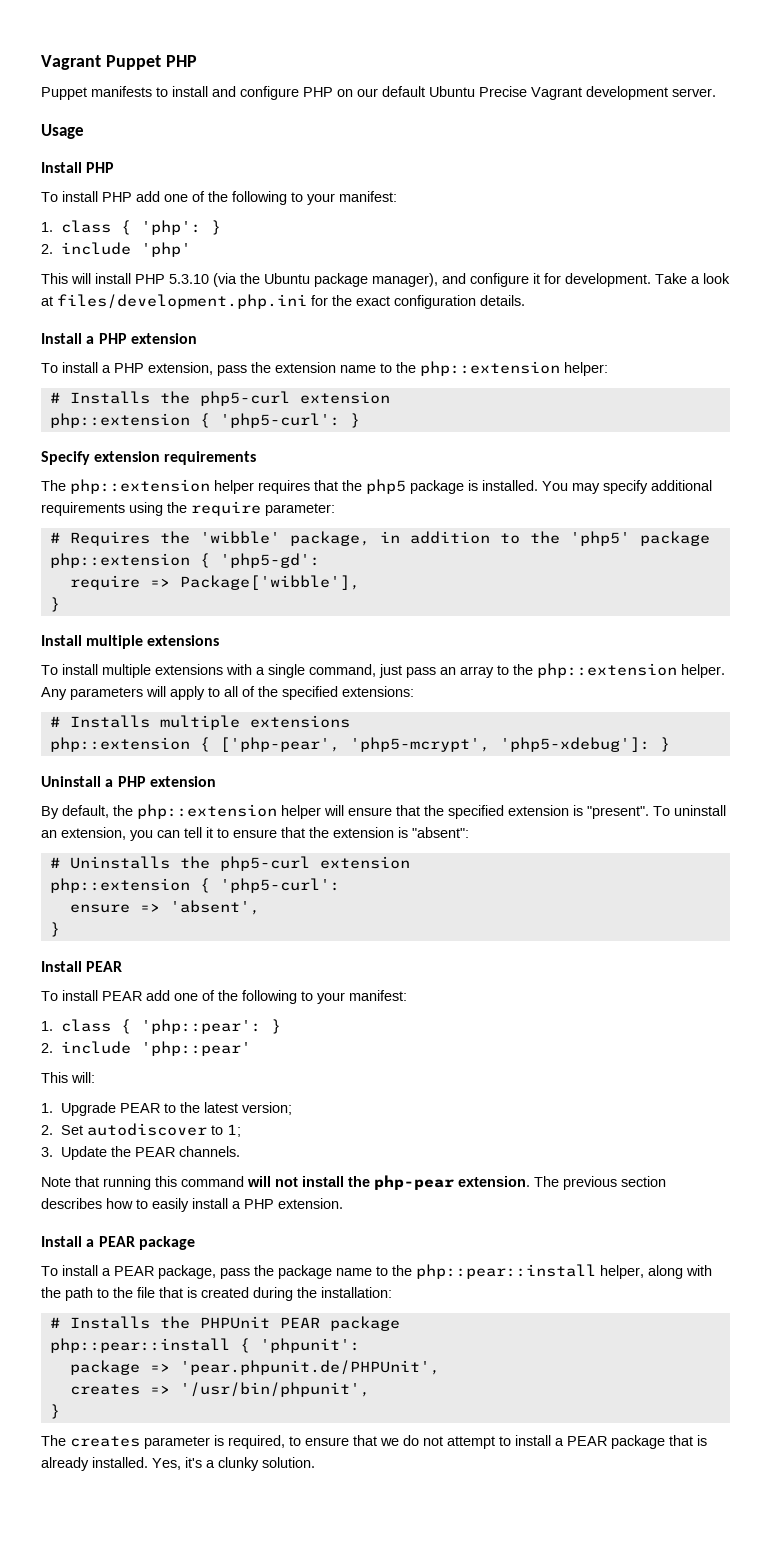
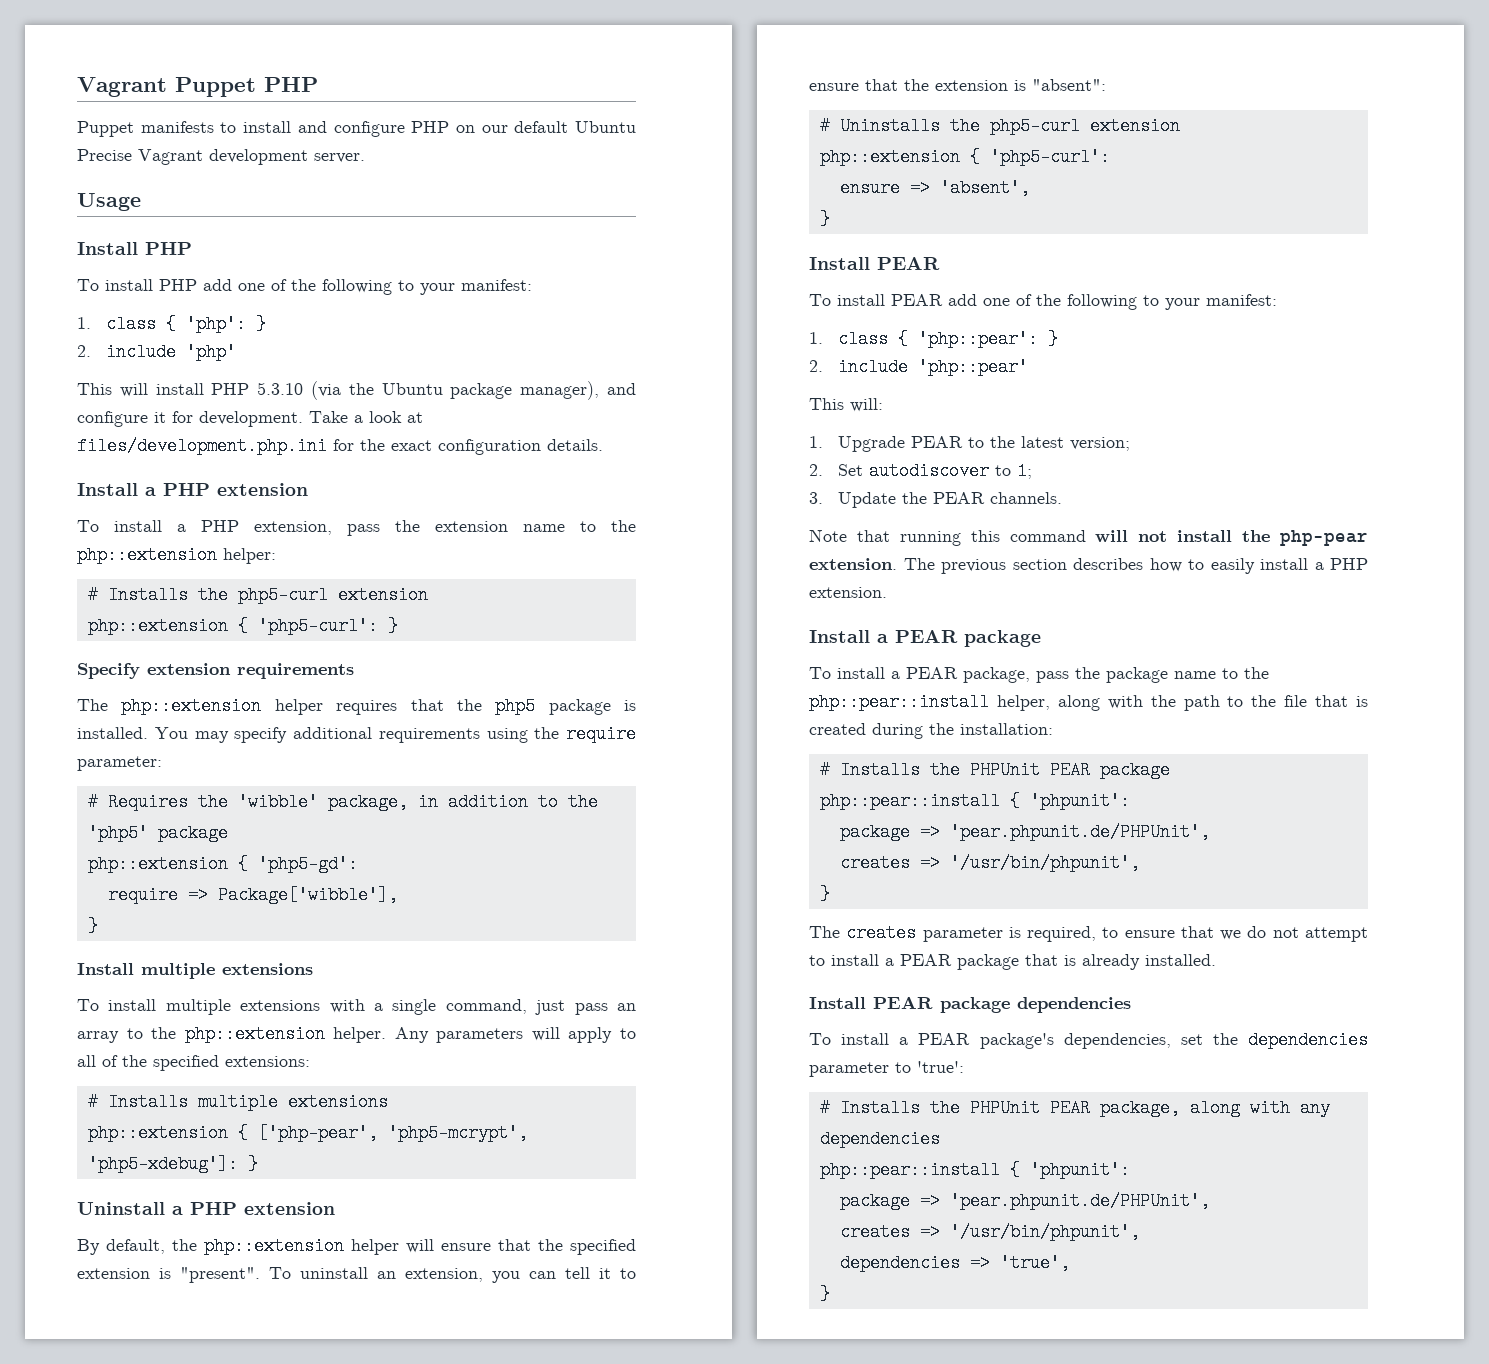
[152,1457,315,1471] Yes, it's a clunky solution. -> [809,996,1131,1013] [809,1031,1368,1049] [809,1061,964,1077] [819,1099,1330,1117] [819,1130,940,1148] [819,1161,1130,1179] [839,1192,1210,1210] [839,1223,1140,1241] [839,1254,1070,1272] [819,1285,830,1303] // Install PEAR package dependencies // To install a PEAR package's dependencies, set the dependencies parameter to 'true': // # Installs the PHPUnit PEAR package, along with any dependencies // php::pear::install { 'phpunit': // package => 'pear.phpunit.de/PHPUnit', // creates => '/usr/bin/phpunit', // dependencies => 'true', // }

